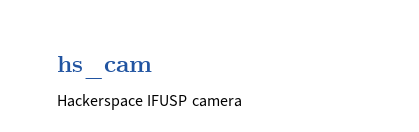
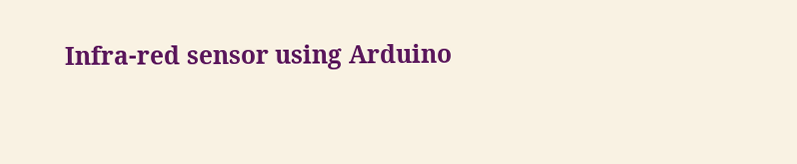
[57,56,152,79] [57,94,242,110] hs_cam // Hackerspace IFUSP camera -> [64,43,452,70] Infra-red sensor using Arduino

